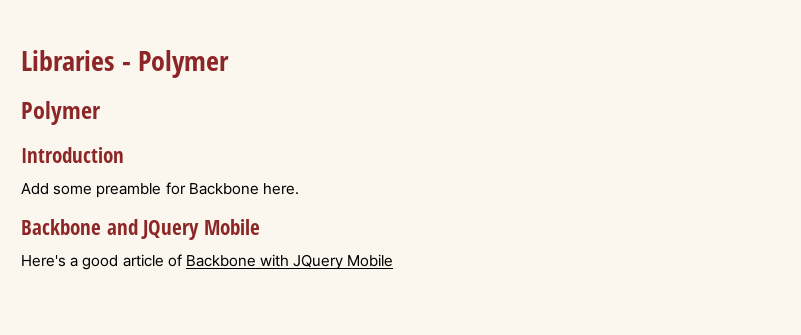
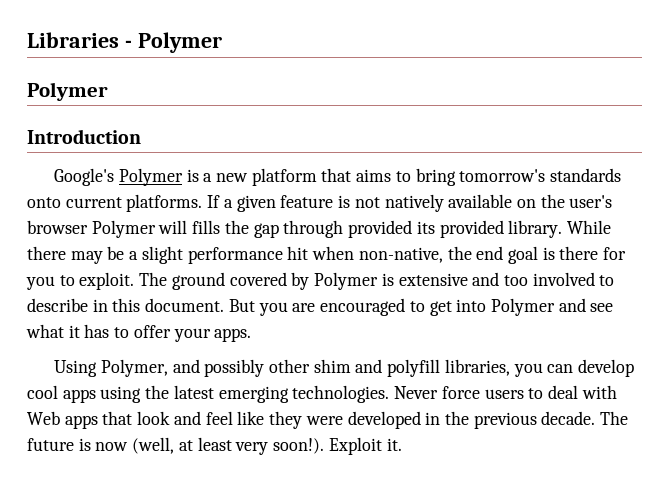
[21,182,299,198] [21,219,261,240] [21,254,394,270] Add some preamble for Backbone here. // Backbone and JQuery Mobile // Here's a good article of Backbone with JQuery Mobile -> [54,168,622,186] [27,194,613,212] [27,220,611,238] [27,246,627,264] [26,272,615,290] [27,298,614,316] [26,324,252,342] [54,359,635,377] [27,385,617,403] [27,411,629,429] [27,437,402,455] Google's Polymer is a new platform that aims to bring tomorrow's standards onto current platforms. If a given feature is not natively available on the user's browser Polymer will fills the gap through provided its provided library. While there may be a slight performance hit when non-native, the end goal is there for you to exploit. The ground covered by Polymer is extensive and too involved to describe in this document. But you are encouraged to get into Polymer and see what it has to offer your apps. // Using Polymer, and possibly other shim and polyfill libraries, you can develop cool apps using the latest emerging technologies. Never force users to deal with Web apps that look and feel like they were developed in the previous decade. The future is now (well, at least very soon!). Exploit it.

